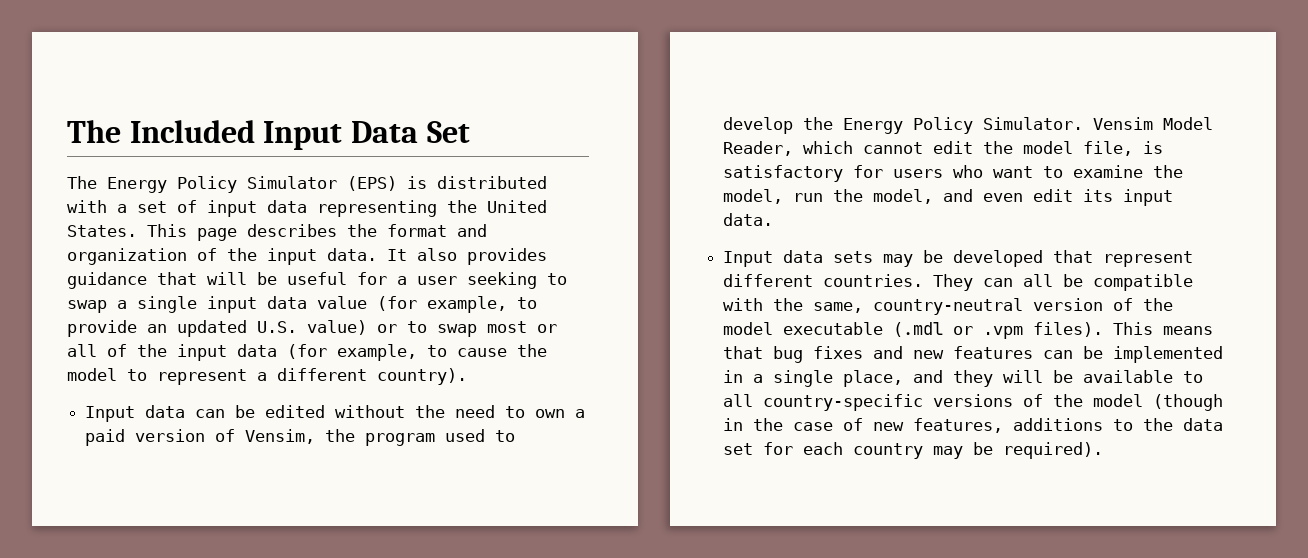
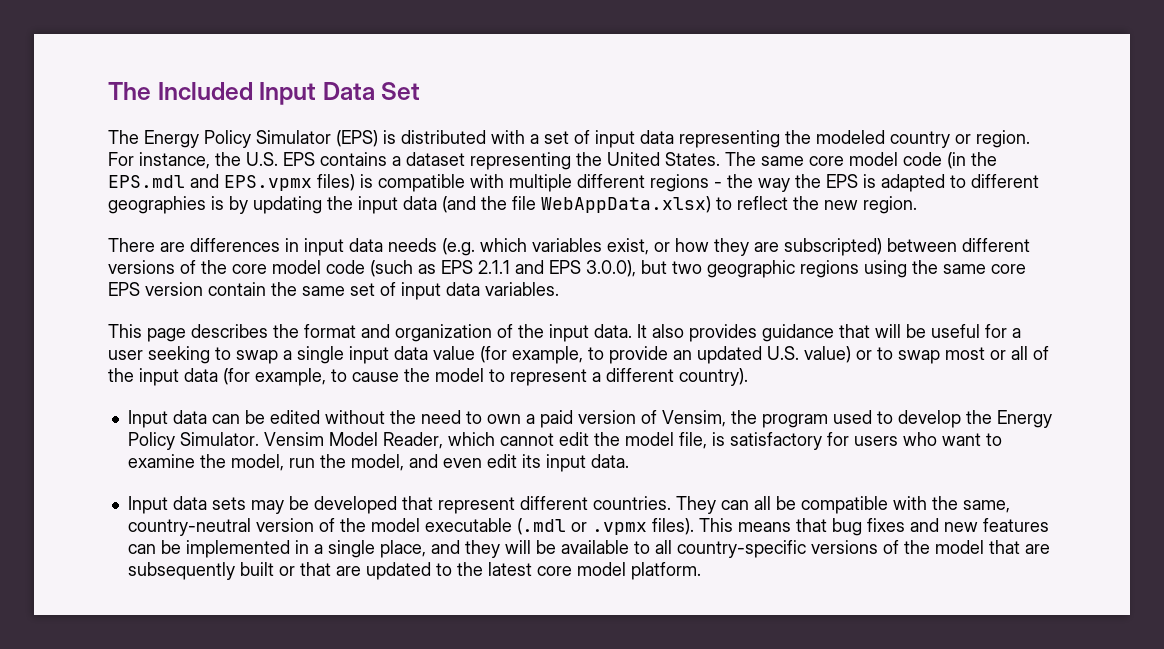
[487,200,547,213] [67,225,137,237] United States. -> [816,130,1030,148] [108,152,997,170] [108,174,1039,192] [108,196,917,214] [108,238,1030,256] [108,260,1026,278] [108,282,559,300] modeled country or region. For instance, the U.S. EPS contains a dataset representing the United States. The same core model code (in the EPS.mdl and EPS.vpmx files) is compatible with multiple different regions - the way the EPS is adapted to different geographies is by updating the input data (and the file WebAppData.xlsx) to reflect the new region. // There are differences in input data needs (e.g. which variables exist, or how they are subscripted) between different versions of the core model code (such as EPS 2.1.1 and EPS 3.0.0), but two geographic regions using the same core EPS version contain the same set of input data variables. //
[983,326,1024,339] .vpm -> [591,522,647,535] .vpmx
[1153,394,1224,411] [723,418,1224,433] [723,442,1104,459] (though in the case of new features, additions to the data set for each country may be required). -> [988,540,1050,554] [127,562,701,580] that are subsequently built or that are updated to the latest core model platform.

